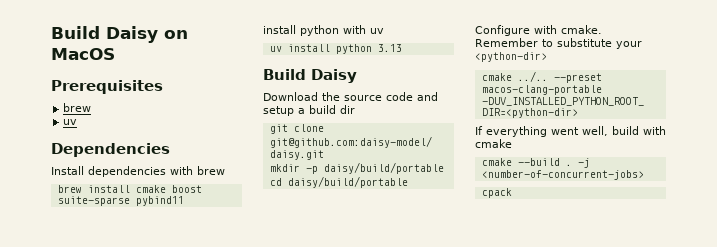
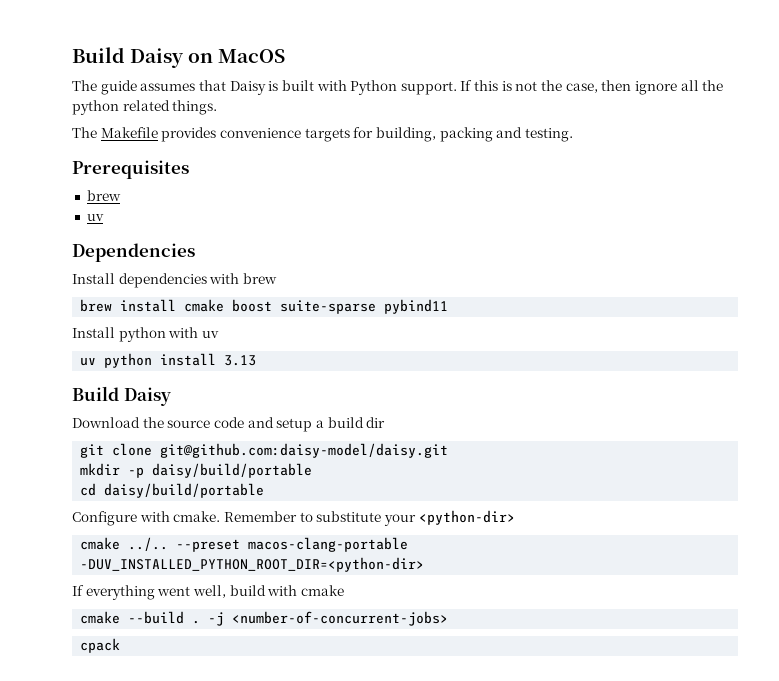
(115, 54) none -> [72,80,724,95] [72,100,218,115] [72,127,573,142] // The guide assumes that Daisy is built with Python support. If this is not the case, then ignore all the python related things. // The Makefile provides convenience targets for building, packing and testing.
[263,25,296,34] install -> [72,327,115,338] Install
[287,44,372,54] install python -> [104,353,217,368] python install

